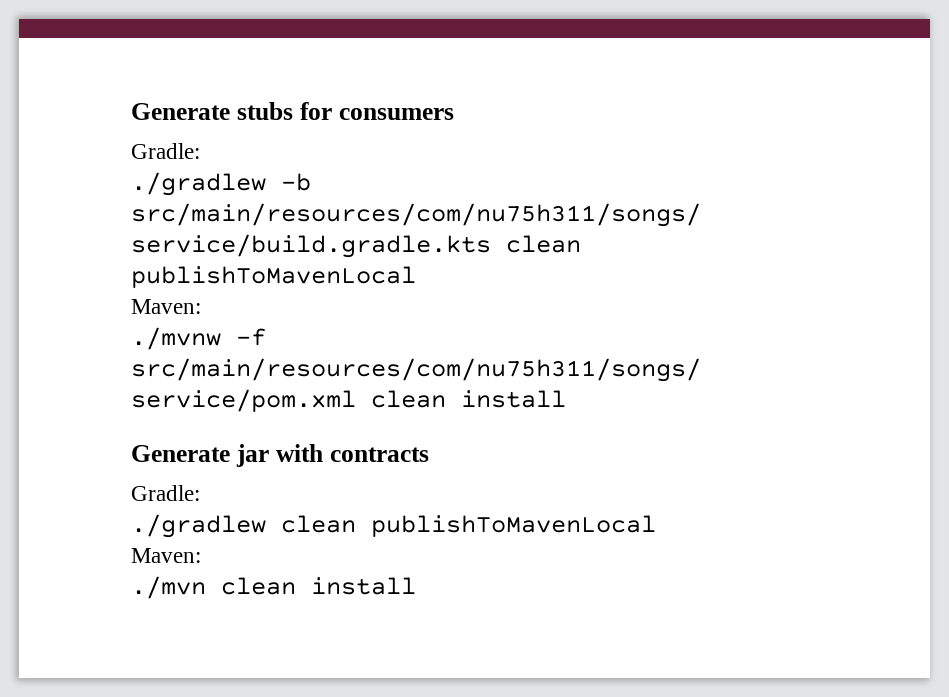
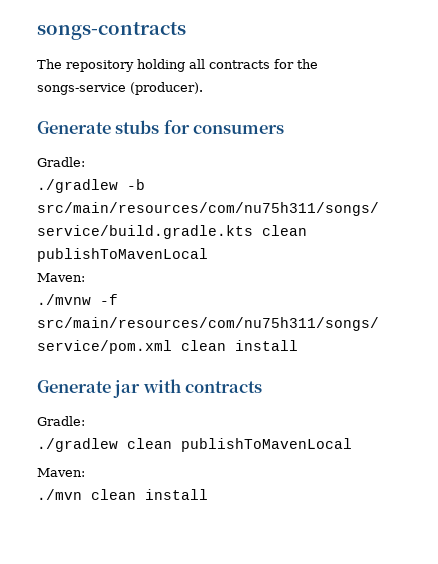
(131, 111) none -> [37,22,186,40] [37,59,318,72] [37,82,203,95] songs-contracts // The repository holding all contracts for the songs-service (producer). //

